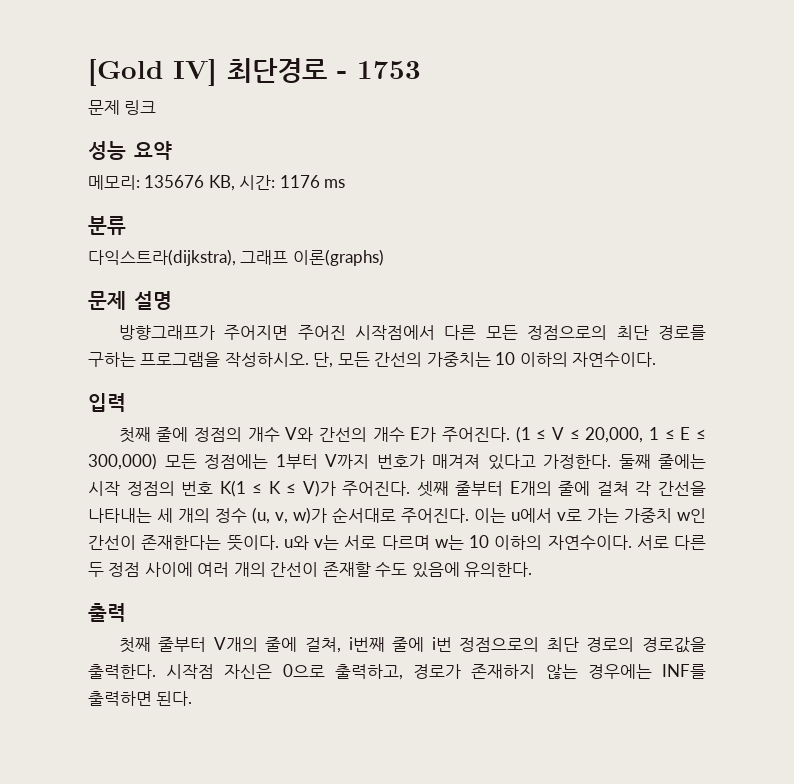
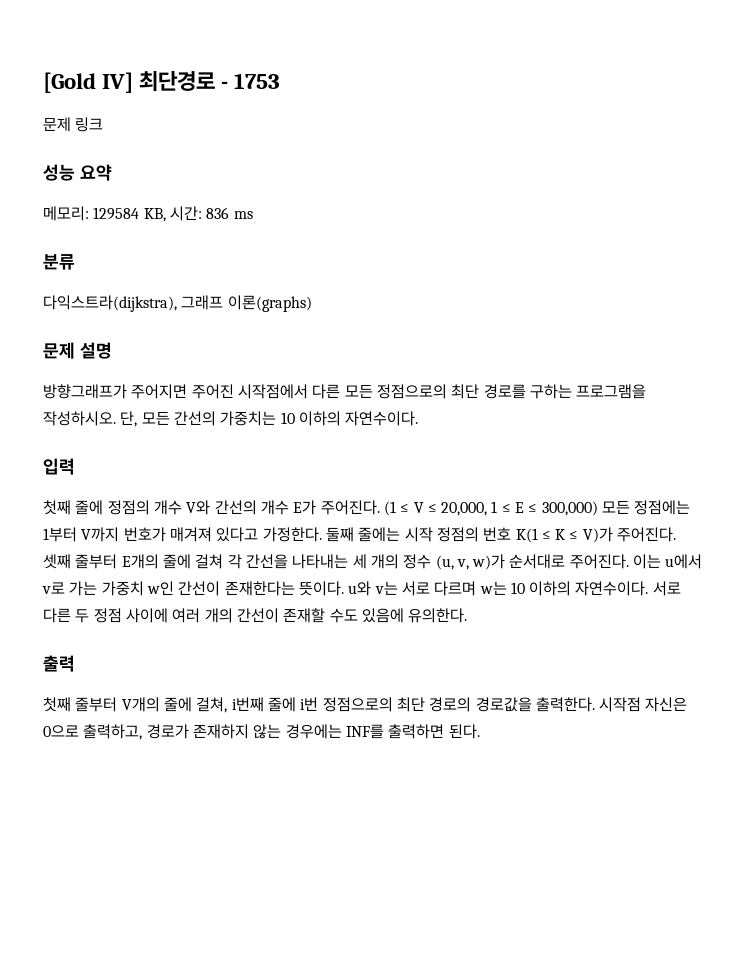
[144,175,205,188] 135676 -> [93,207,140,220] 129584
[279,175,320,188] 1176 -> [206,207,230,219] 836

